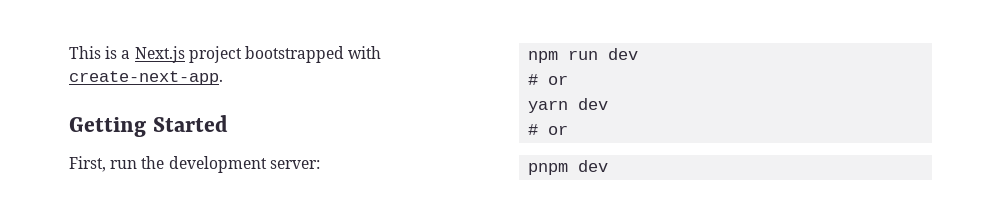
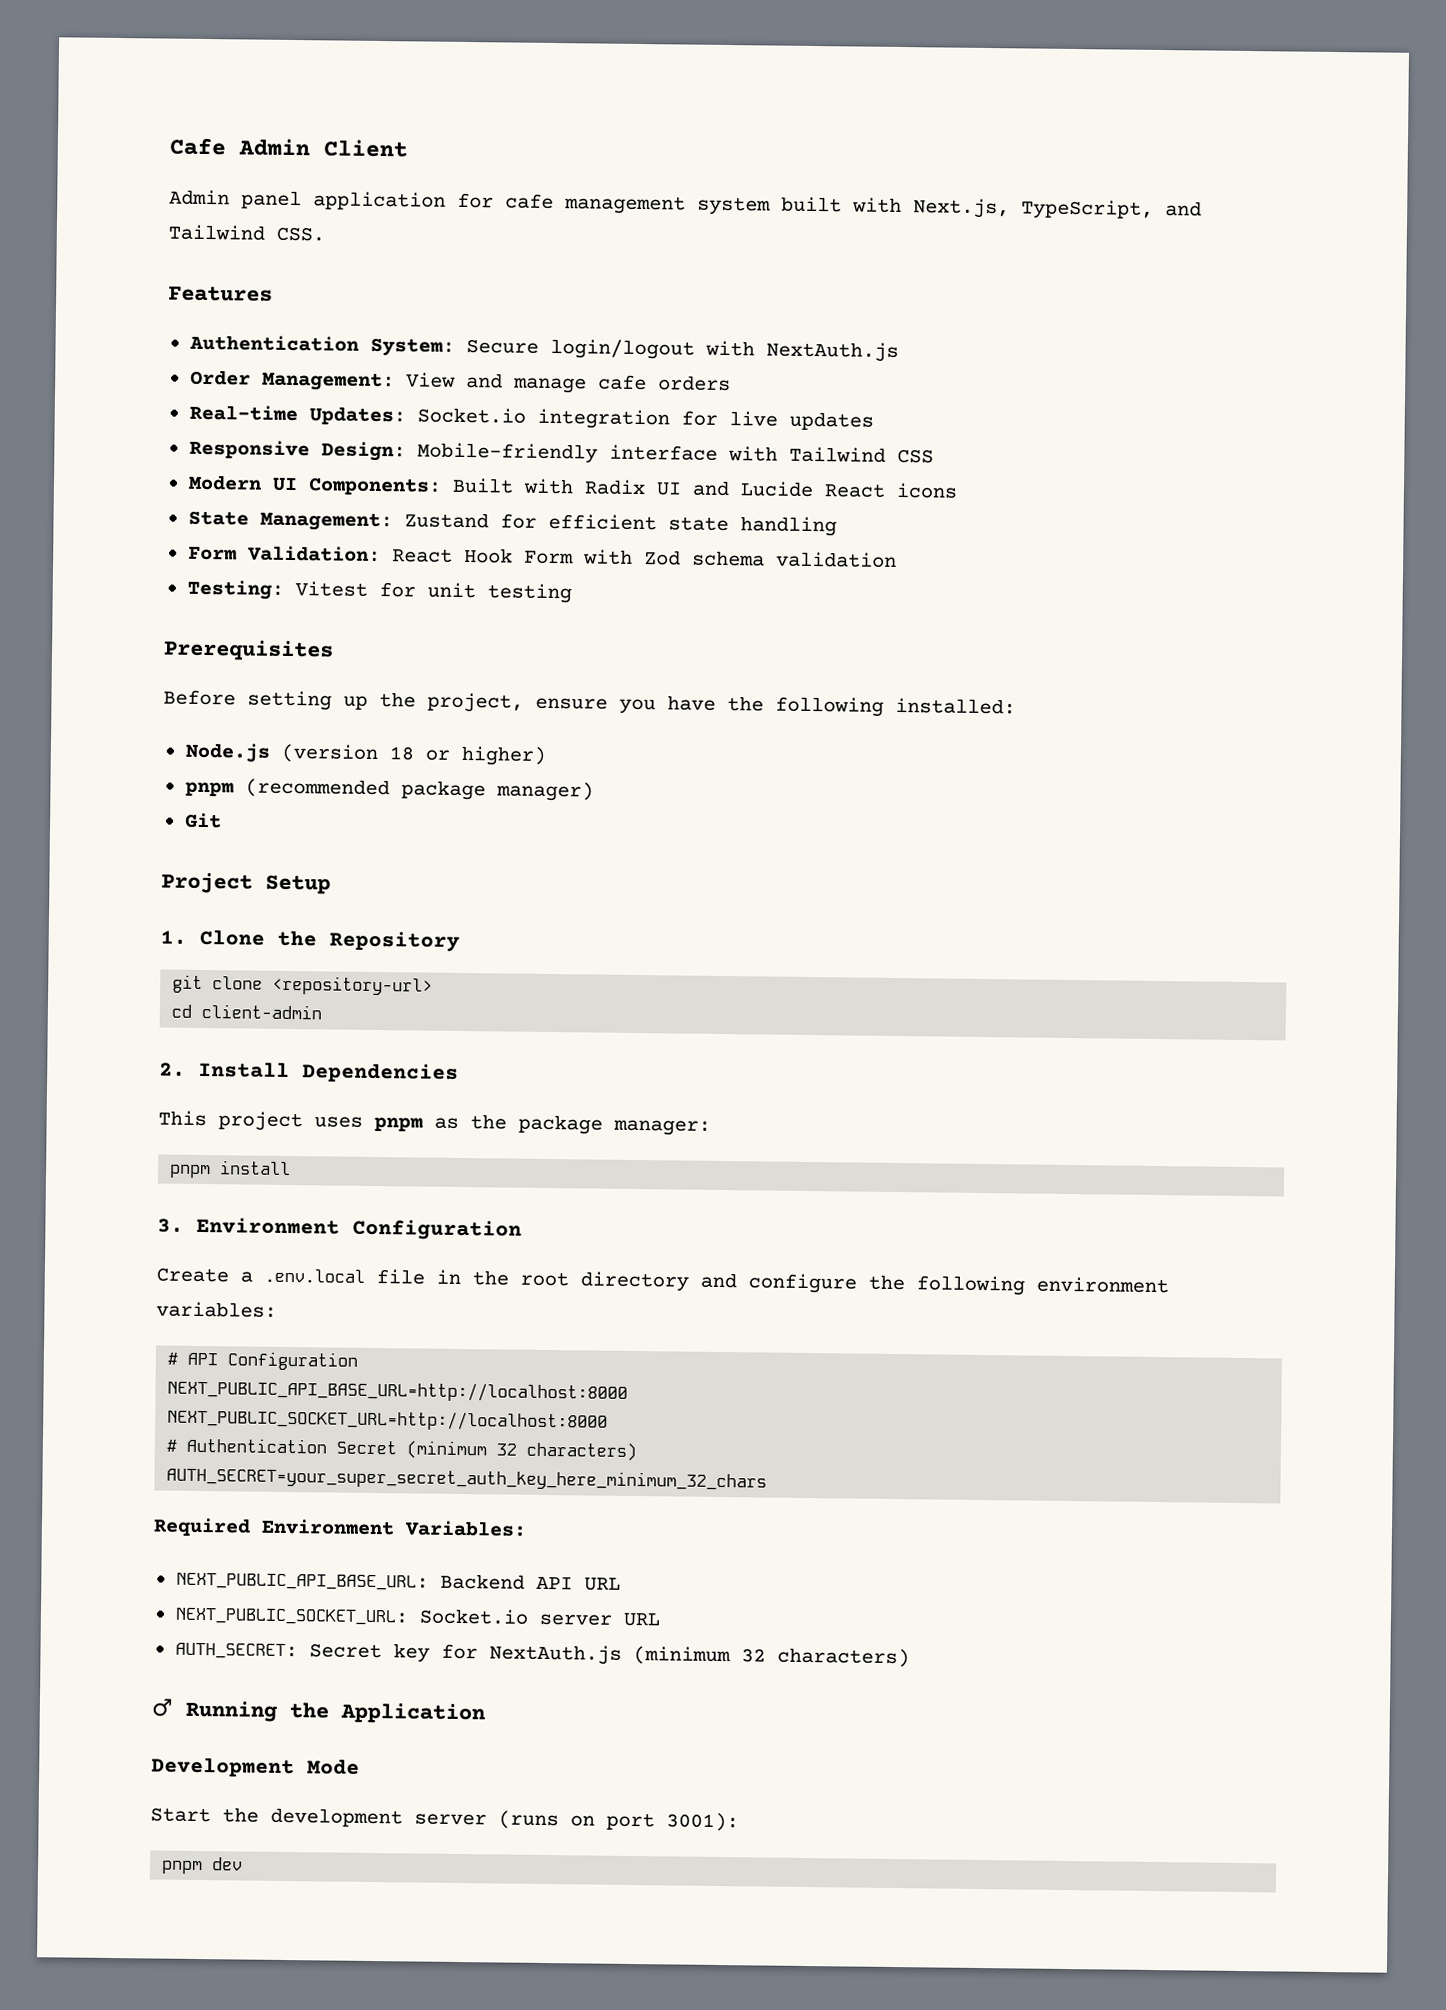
[69,46,382,63] [69,71,223,85] [69,115,228,137] [69,156,320,173] [528,48,639,63] [528,74,569,85] [528,98,609,113] [528,124,569,135] This is a Next.js project bootstrapped with create-next-app. // Getting Started // First, run the development server: // npm run dev // # or // yarn dev // # or -> [169,137,408,158] [169,189,1202,220] [168,224,325,242] [168,285,273,302] [188,334,899,362] [189,369,731,394] [188,404,874,431] [188,439,934,464] [187,474,958,499] [187,510,837,537] [187,545,897,568] [186,579,572,604] [163,639,334,662] [163,689,1016,717] [184,742,546,766] [184,778,594,802] [184,812,222,829] [161,872,331,895] [160,929,460,952] [172,974,434,996] [171,1003,323,1020] [159,1061,459,1084] [158,1110,711,1136] [169,1160,292,1179] [157,1216,522,1241] [156,1267,1169,1296] [156,1301,277,1318] [167,1351,359,1371] [167,1379,629,1403] [167,1408,609,1432] [166,1437,638,1462] [166,1466,768,1492] [153,1517,527,1537] [175,1572,621,1591] [174,1607,660,1627] [174,1642,910,1668] [151,1698,486,1725] [151,1757,360,1779] [150,1807,739,1832] Cafe Admin Client // Admin panel application for cafe management system built with Next.js, TypeScript, and Tailwind CSS. // Features // Authentication System: Secure login/logout with NextAuth.js // Order Management: View and manage cafe orders // Real-time Updates: Socket.io integration for live updates // Responsive Design: Mobile-friendly interface with Tailwind CSS // Modern UI Components: Built with Radix UI and Lucide React icons // State Management: Zustand for efficient state handling // Form Validation: React Hook Form with Zod schema validation // Testing: Vitest for unit testing // Prerequisites // Before setting up the project, ensure you have the following installed: // Node.js (version 18 or higher) // pnpm (recommended package manager) // Git // Project Setup // 1. Clone the Repository // git clone <repository-url> // cd client-admin // 2. Install Dependencies // This project uses pnpm as the package manager: // pnpm install // 3. Environment Configuration // Create a .env.local file in the root directory and configure the following environment variables: // # API Configuration // NEXT_PUBLIC_API_BASE_URL=http://localhost:8000 // NEXT_PUBLIC_SOCKET_URL=http://localhost:8000 // # Authentication Secret (minimum 32 characters) // AUTH_SECRET=your_super_secret_auth_key_here_minimum_32_chars // Required Environment Variables: // NEXT_PUBLIC_API_BASE_URL: Backend API URL // NEXT_PUBLIC_SOCKET_URL: Socket.io server URL // AUTH_SECRET: Secret key for NextAuth.js (minimum 32 characters) // ♂ Running the Application // Development Mode // Start the development server (runs on port 3001):

